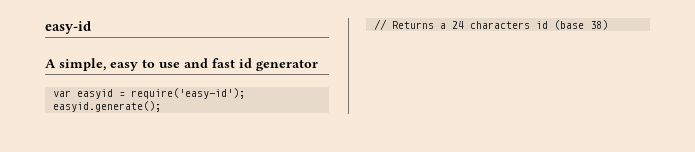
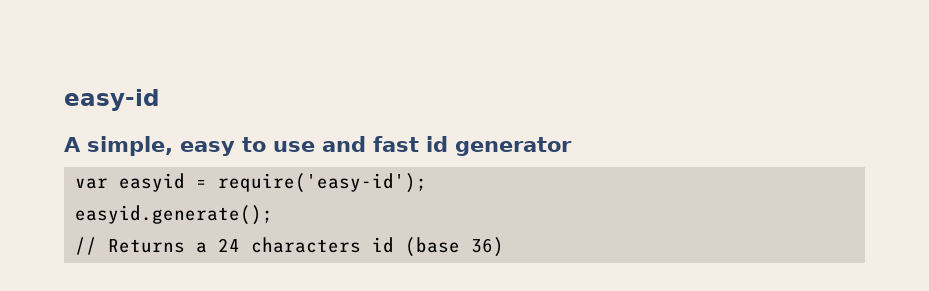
[589,20,608,30] 38) -> [471,237,505,257] 36)

